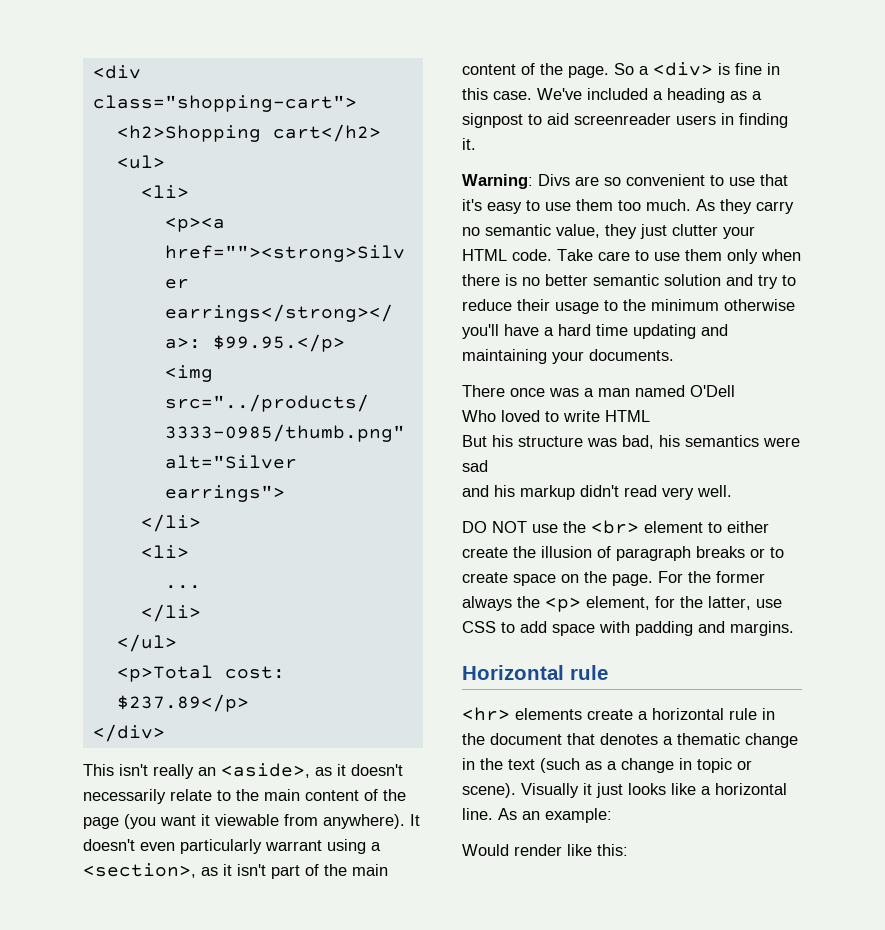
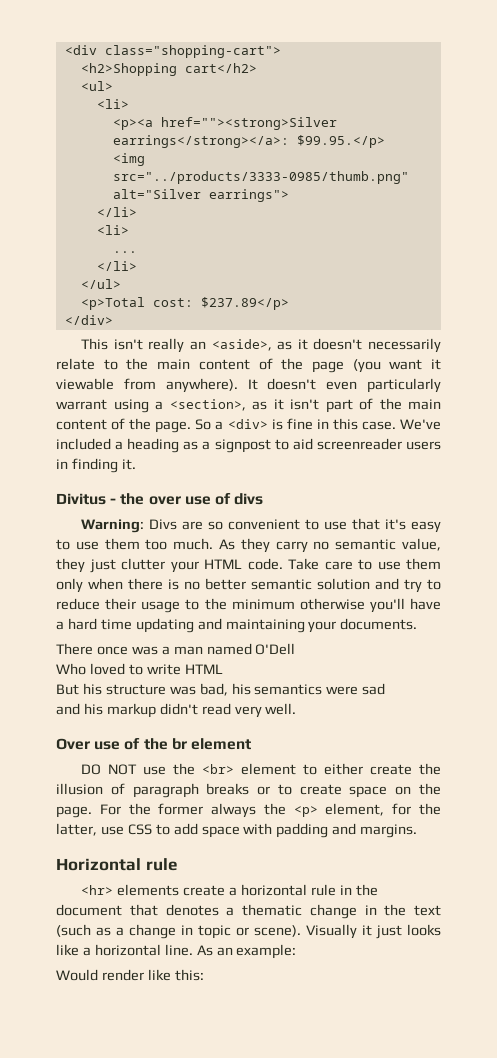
(476, 144) none -> [56,493,264,505] // Divitus - the over use of divs
(732, 491) none -> [56,738,251,750] // Over use of the br element

